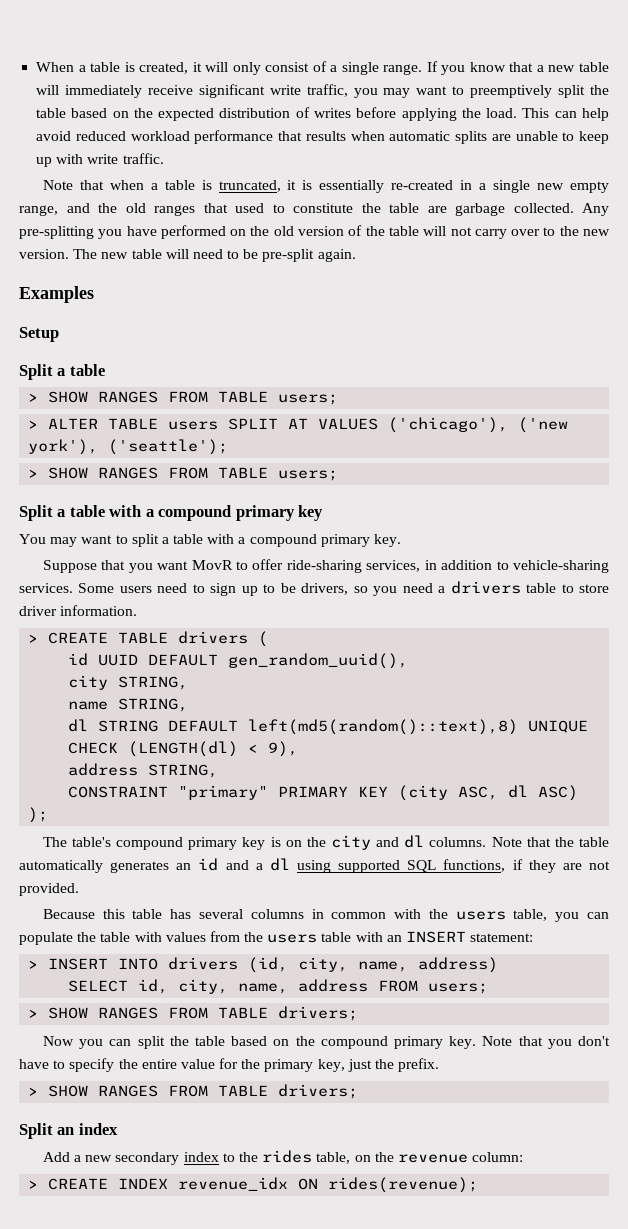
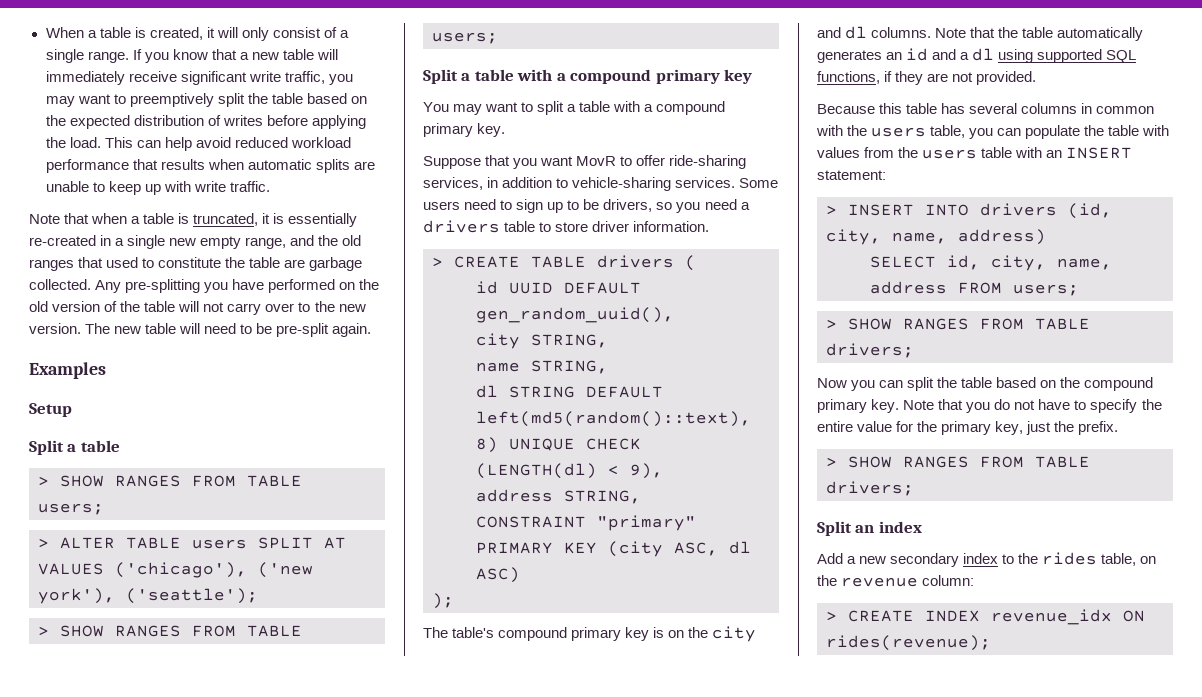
[578,1036,610,1046] don't -> [994,399,1036,410] do not

